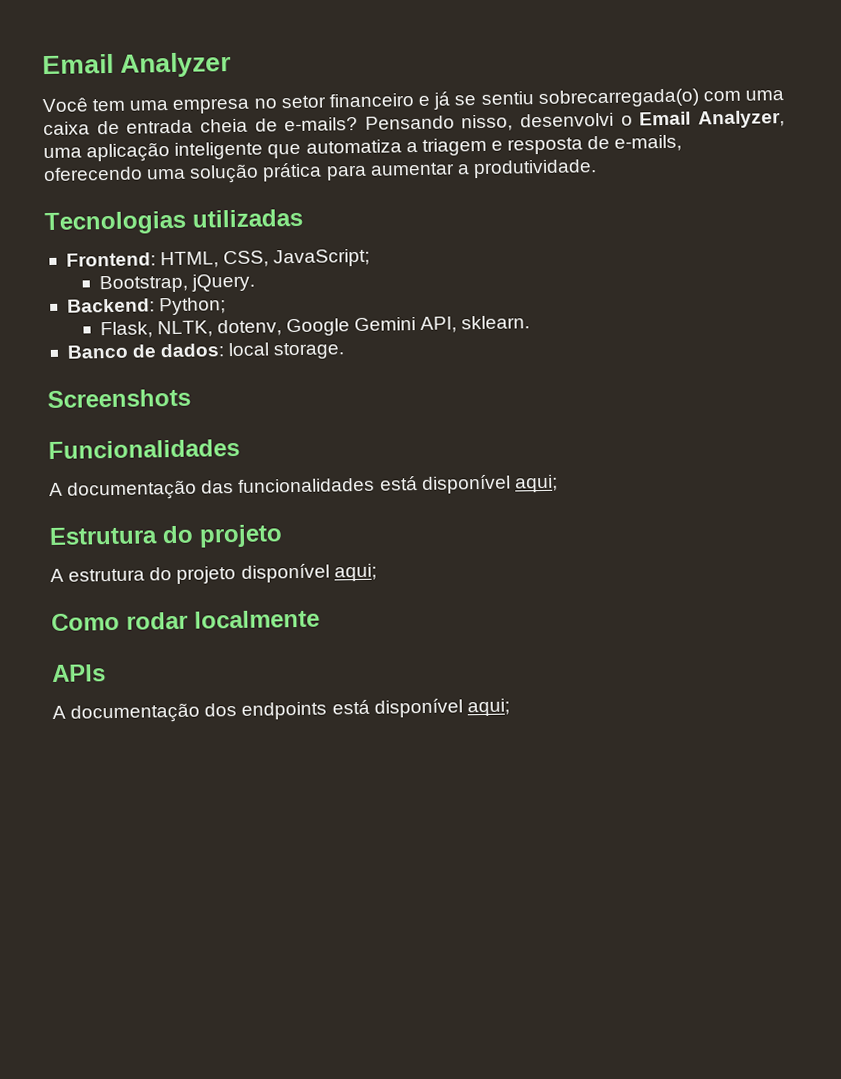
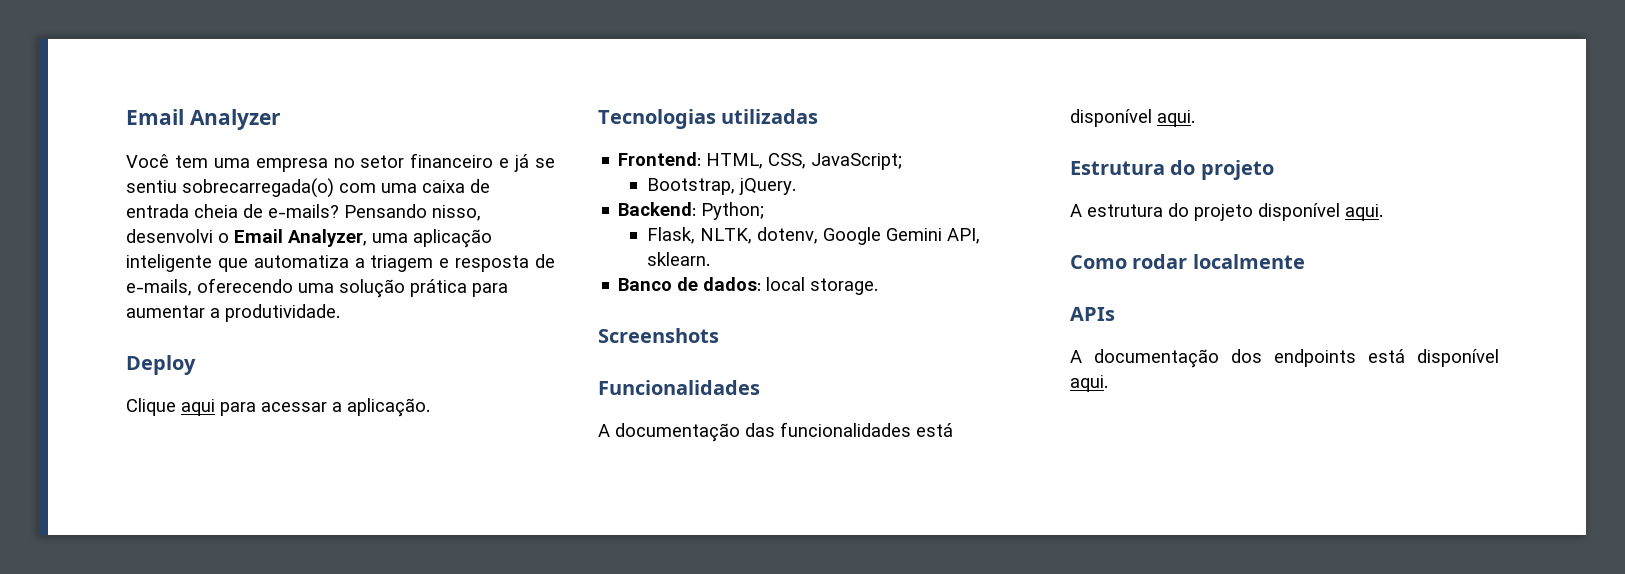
(597, 169) none -> [126,355,196,375] [126,398,430,417] // Deploy // Clique aqui para acessar a aplicação.
[513,474,558,493] aqui; -> [1157,110,1195,127] aqui.
[333,563,377,582] aqui; -> [1345,204,1383,221] aqui.
[466,698,510,717] aqui; -> [1070,375,1108,392] aqui.

